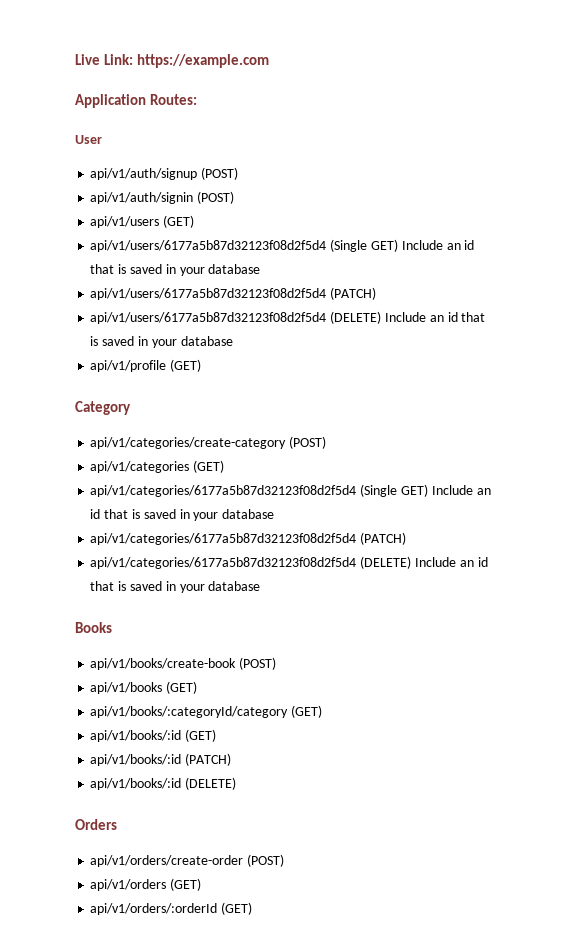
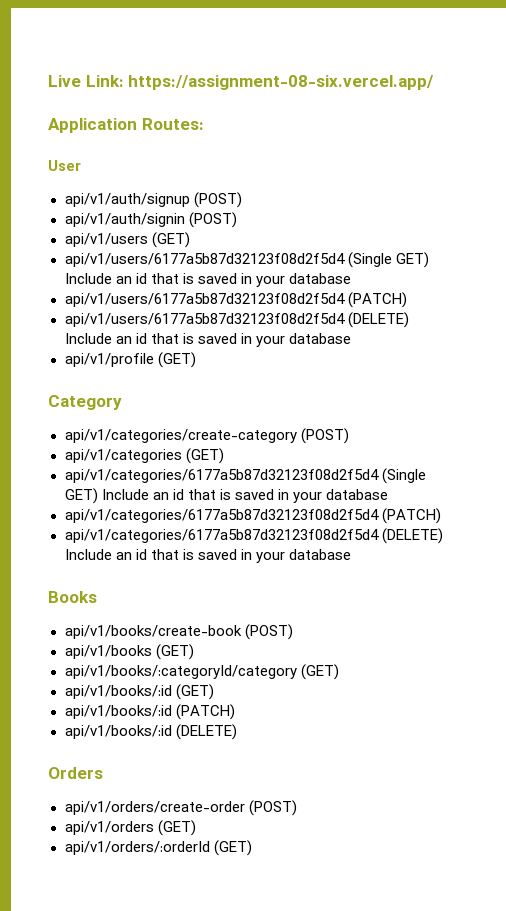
[136,54,269,68] https://example.com -> [128,75,435,90] https://assignment-08-six.vercel.app/

